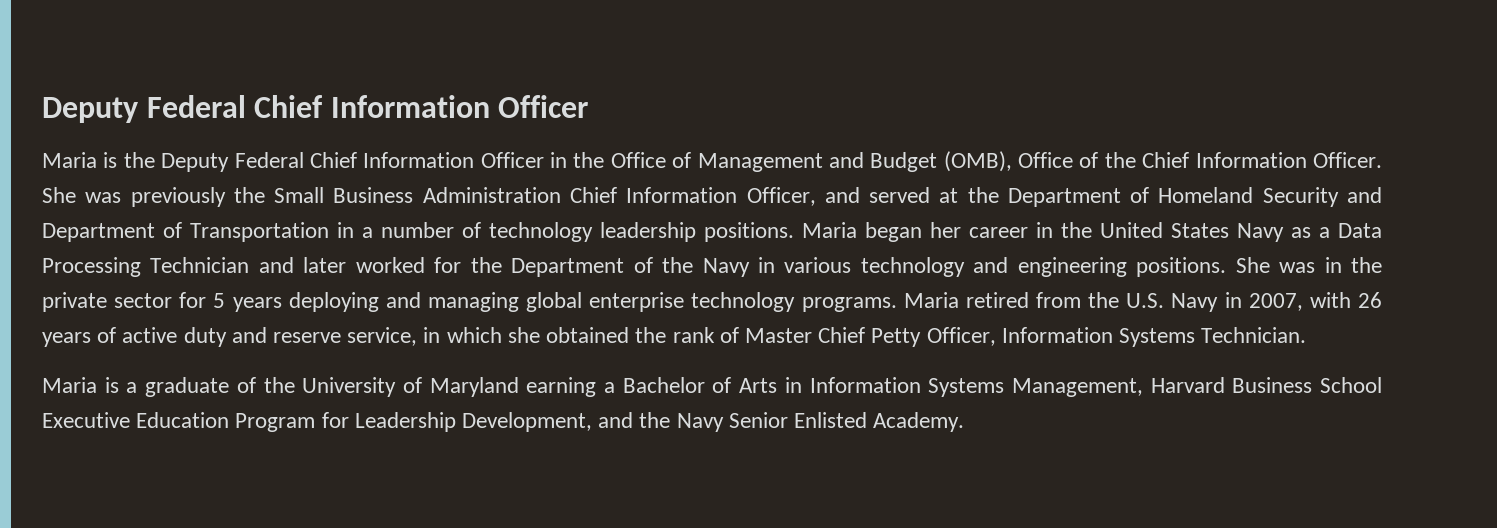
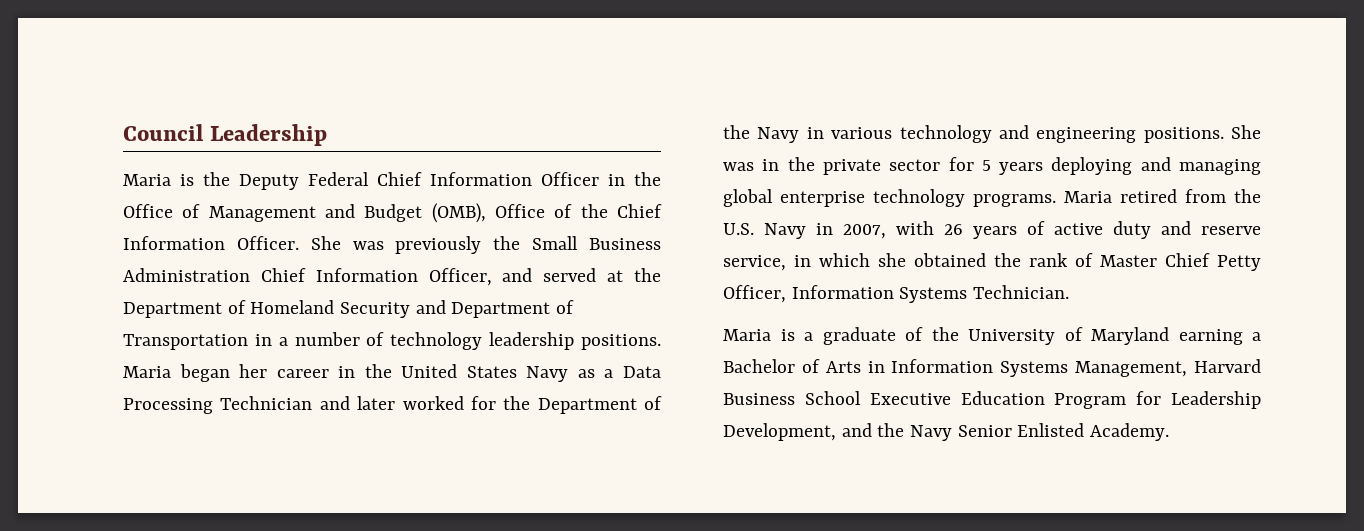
[42,95,589,123] Deputy Federal Chief Information Officer -> [123,124,327,146] Council Leadership

